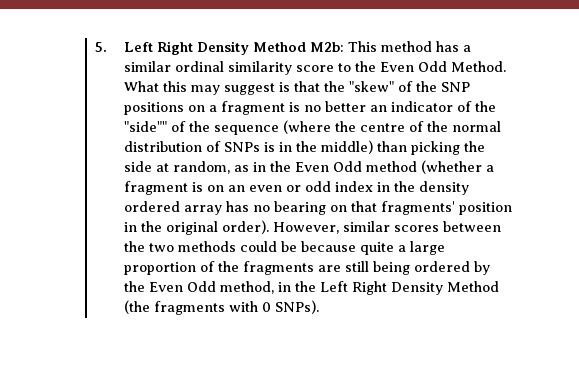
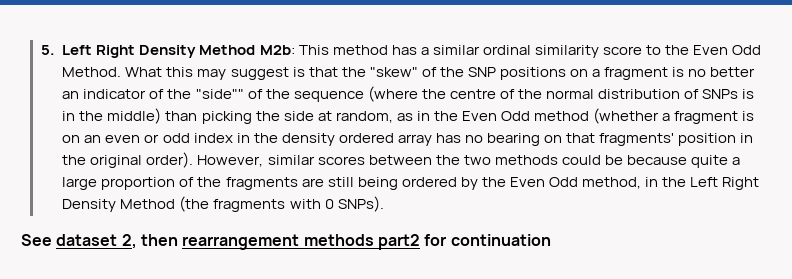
(319, 307) none -> [21,234,551,250] // See dataset 2, then rearrangement methods part2 for continuation

